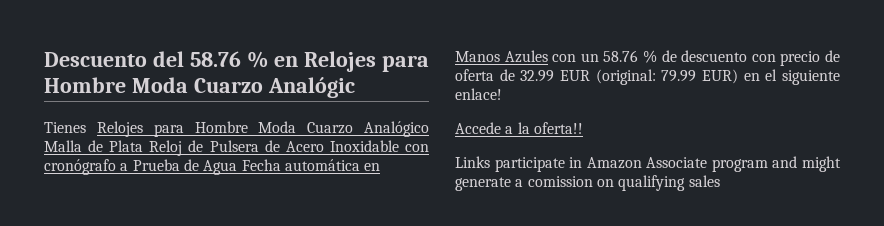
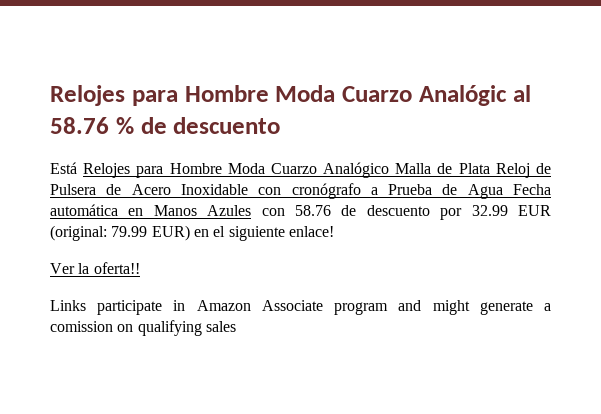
[44,51,298,68] Descuento del 58.76 % en -> (50, 95) none
[44,122,86,133] // Tienes -> [512,85,531,102] [50,117,281,134] [50,162,77,174] al 58.76 % de descuento // Está
[580,50,840,66] [455,69,515,81] un 58.76 % de descuento con precio de oferta de -> [295,205,463,220] 58.76 de descuento por
[455,122,514,134] Accede a -> [50,263,75,274] Ver

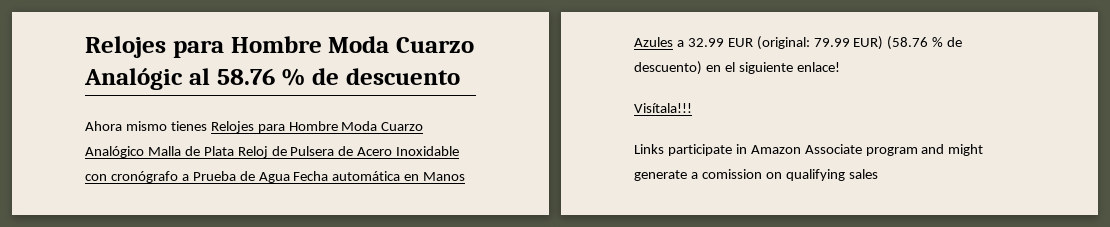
[50,162,77,174] Está -> [85,121,207,131] Ahora mismo tienes
[261,205,463,220] con 58.76 de descuento por -> [676,40,684,47] a
(190, 233) none -> [887,36,963,50] [634,61,702,75] (58.76 % de descuento)
[50,262,140,274] Ver la oferta!! -> [634,103,692,113] Visítala!!!

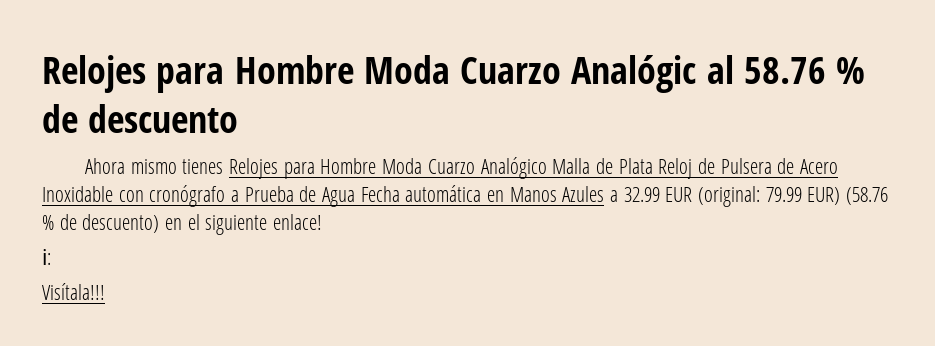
(840, 67) none -> [42,249,51,265] // ℹ:
[634,144,984,156] [634,169,878,181] // Links participate in Amazon Associate program and might generate a comission on qualifying sales -> (105, 291) none

